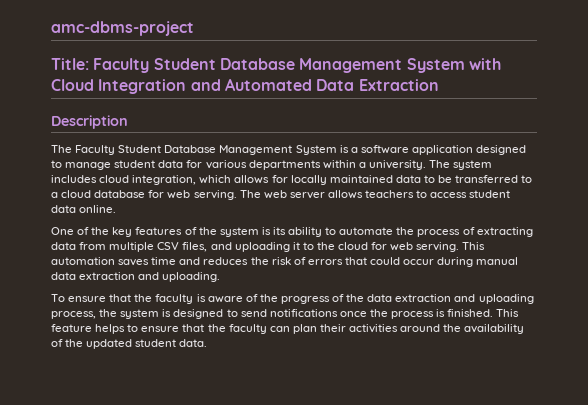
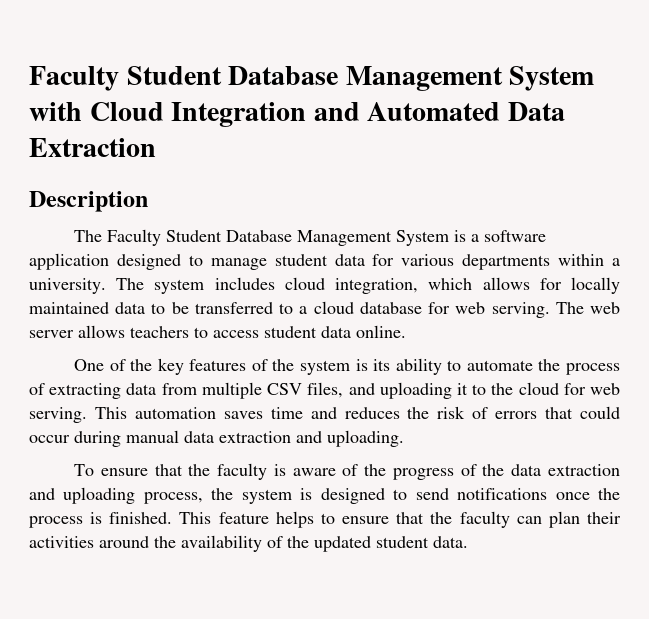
[51,21,194,36] [51,58,89,70] amc-dbms-project // Title: -> (29, 78) none

